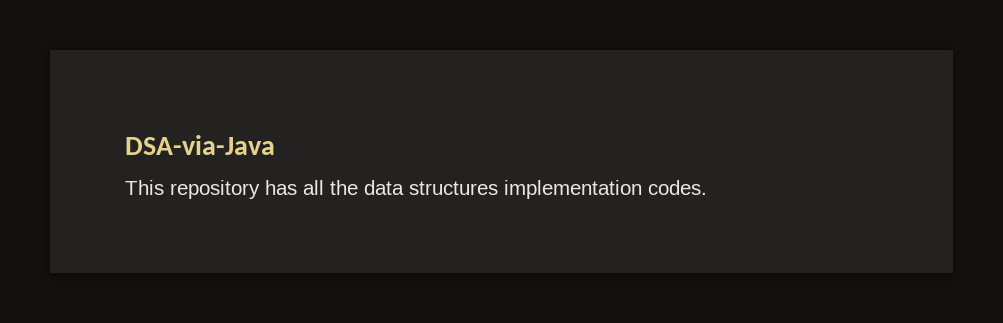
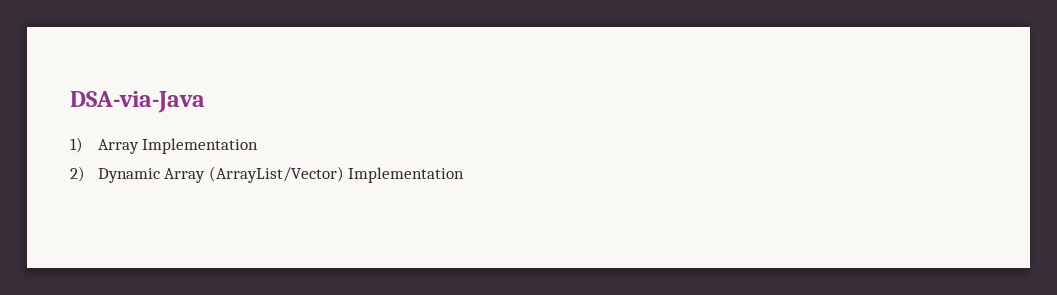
[125,180,707,199] This repository has all the data structures implementation codes. -> [70,137,259,154] [70,166,465,183] 1) Array Implementation // 2) Dynamic Array (ArrayList/Vector) Implementation

